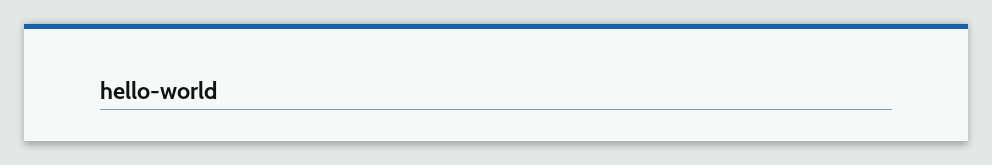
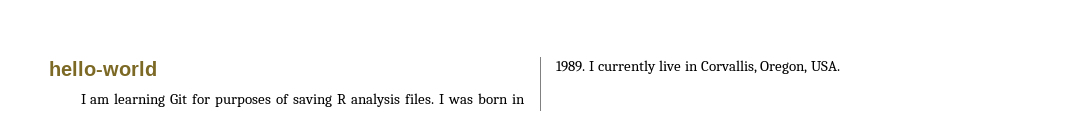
(217, 90) none -> [80,93,525,107] [556,60,841,74] // I am learning Git for purposes of saving R analysis files. I was born in 1989. I currently live in Corvallis, Oregon, USA.

